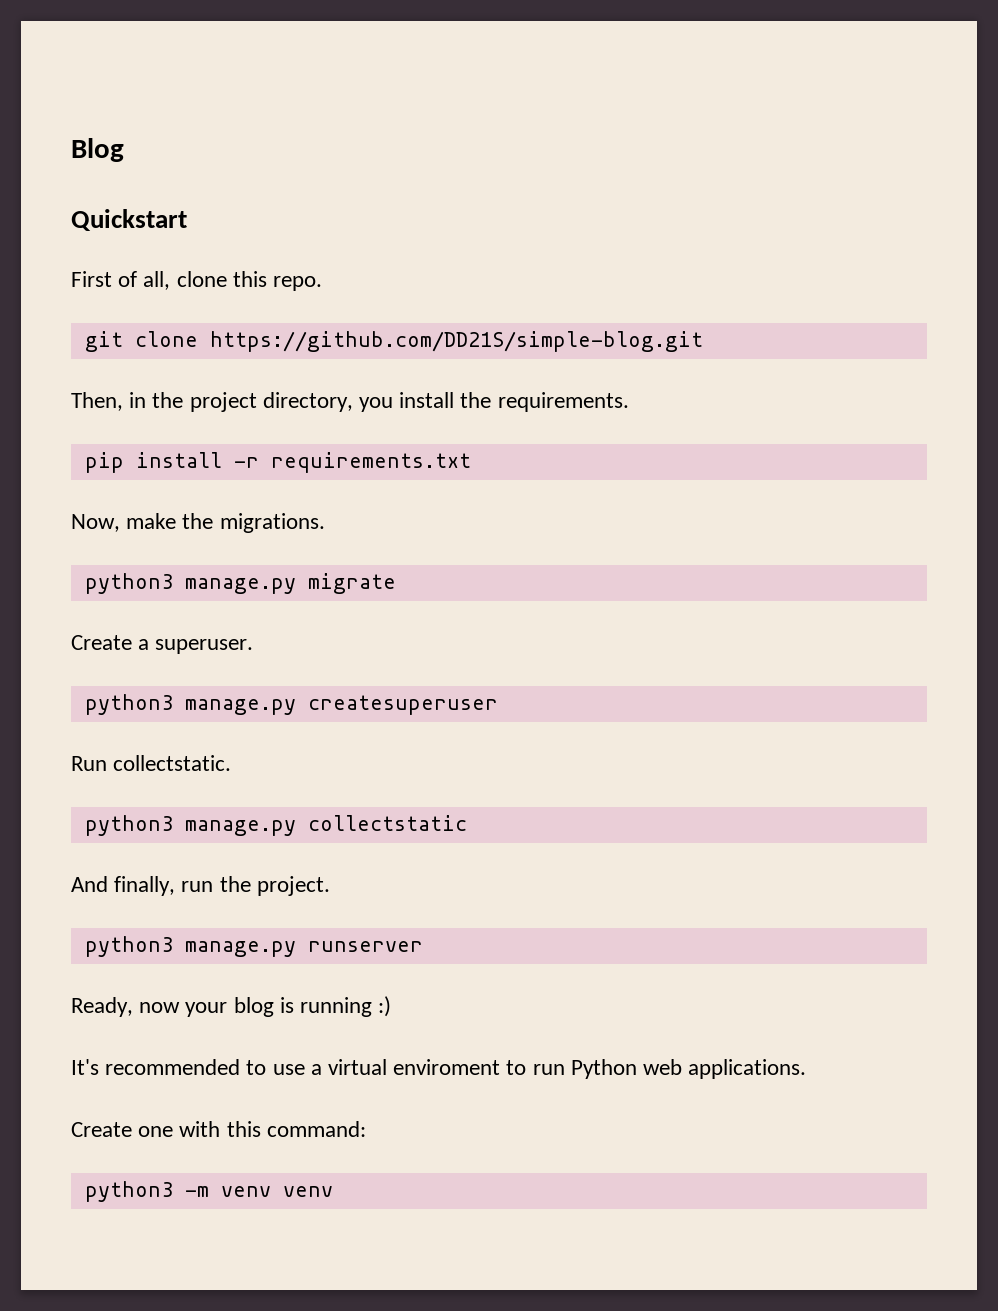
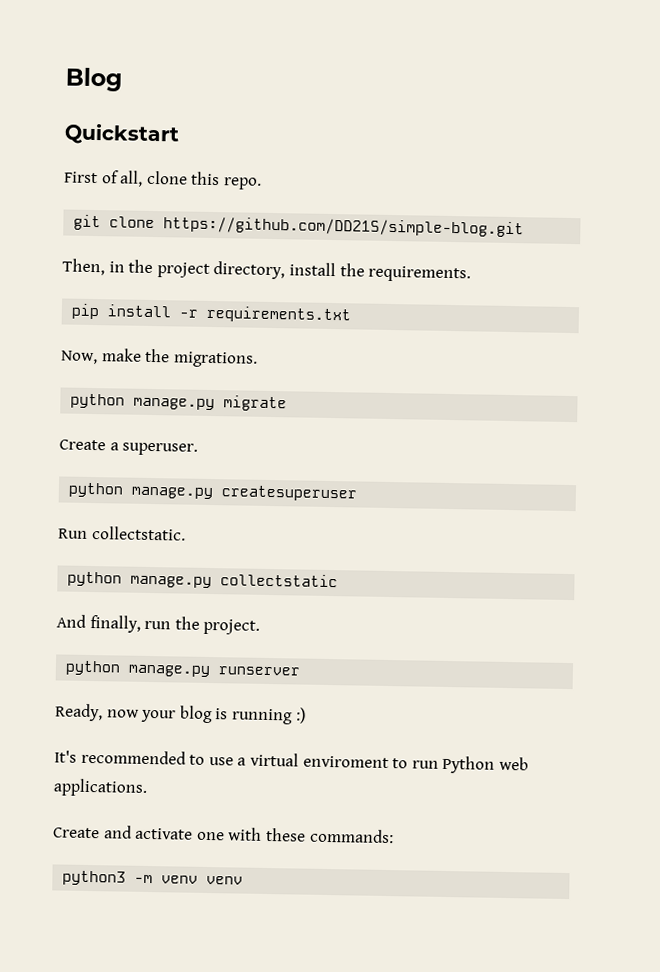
[359,397,394,412] you -> (286, 270) none
[84,573,173,594] python3 -> [70,393,126,409] python
[84,694,173,715] python3 -> [68,482,125,498] python
[84,815,173,836] python3 -> [67,571,123,587] python
[84,936,173,957] python3 -> [65,660,122,676] python
[138,1121,366,1137] one with this command: -> [103,825,394,844] and activate one with these commands:

